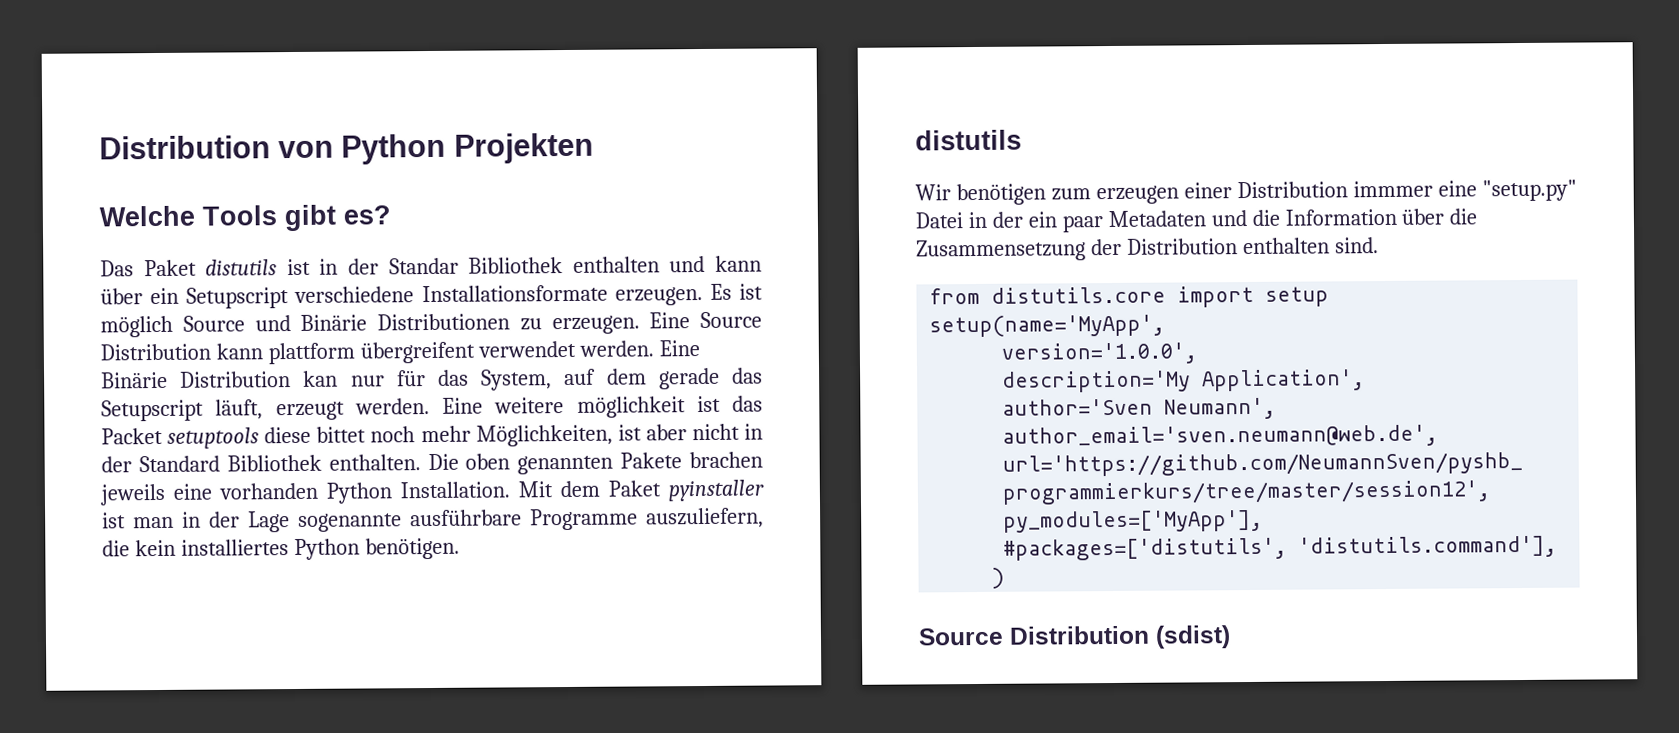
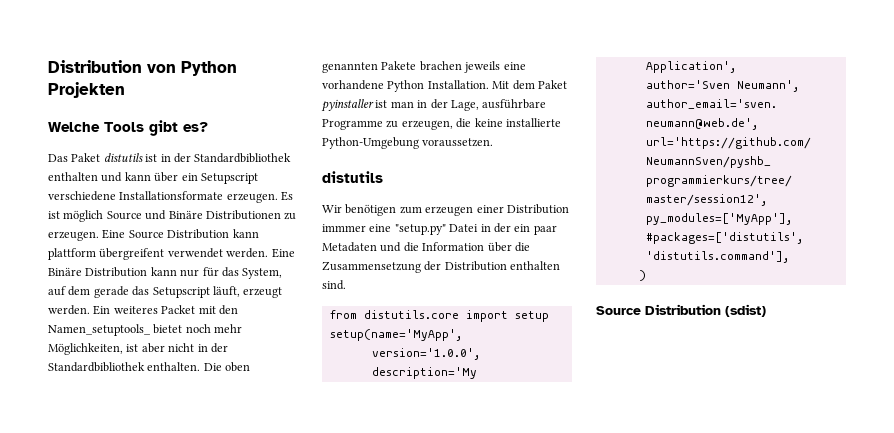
[388,257,564,275] Standar Bibliothek -> [194,153,292,163] Standardbibliothek
[300,314,368,331] Binärie -> [168,210,203,219] Binäre
[101,370,339,389] Binärie Distribution kan -> [48,267,177,277] Binäre Distribution kann
[442,395,763,418] [101,426,367,449] Eine weitere möglichkeit ist das Packet setuptools diese bittet -> [93,305,238,315] [48,324,183,336] Ein weiteres Packet mit den Namen_setuptools_ bietet
[138,454,322,473] Standard Bibliothek -> [48,362,145,372] Standardbibliothek
[219,482,318,500] vorhanden -> [322,80,384,90] vorhandene
[248,507,764,533] [102,537,460,561] Lage sogenannte ausführbare Programme auszuliefern, die kein installiertes Python benötigen. -> [450,99,547,111] [322,118,561,130] [322,137,494,149] Lage, ausführbare Programme zu erzeugen, die keine installierte Python-Umgebung voraussetzen.

